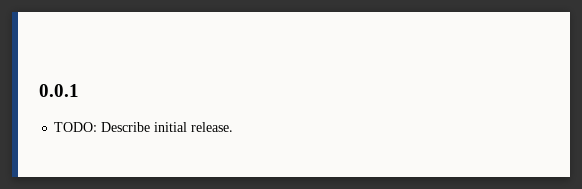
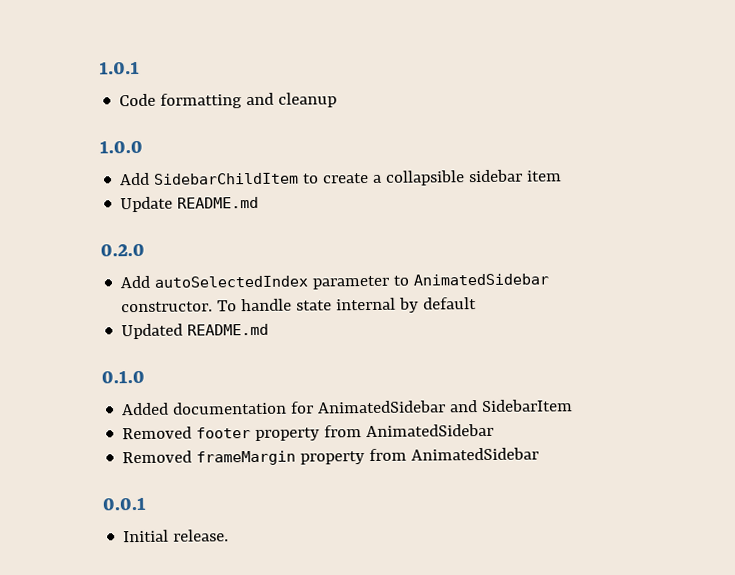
[39,84,79,97] [54,122,188,132] 0.0.1 // TODO: Describe initial -> [99,60,140,75] [119,92,338,109] [99,139,143,154] [119,169,563,186] [120,196,260,213] [100,242,145,257] [120,273,550,290] [121,297,478,313] [121,323,270,340] [101,369,145,384] [121,399,574,416] [122,423,495,441] [122,447,540,466] [102,496,146,511] [123,529,170,543] 1.0.1 // Code formatting and cleanup // 1.0.0 // Add SidebarChildItem to create a collapsible sidebar item // Update README.md // 0.2.0 // Add autoSelectedIndex parameter to AnimatedSidebar constructor. To handle state internal by default // Updated README.md // 0.1.0 // Added documentation for AnimatedSidebar and SidebarItem // Removed footer property from AnimatedSidebar // Removed frameMargin property from AnimatedSidebar // 0.0.1 // Initial

